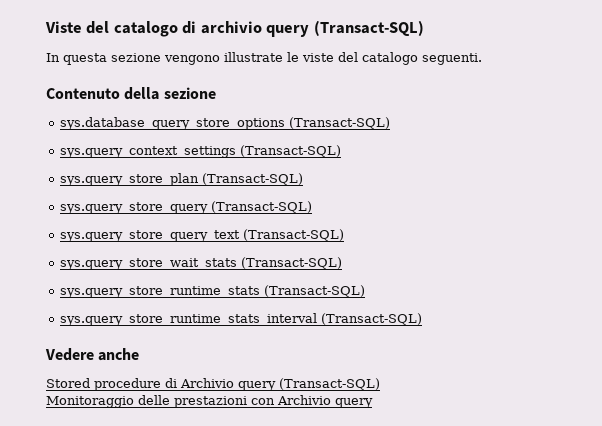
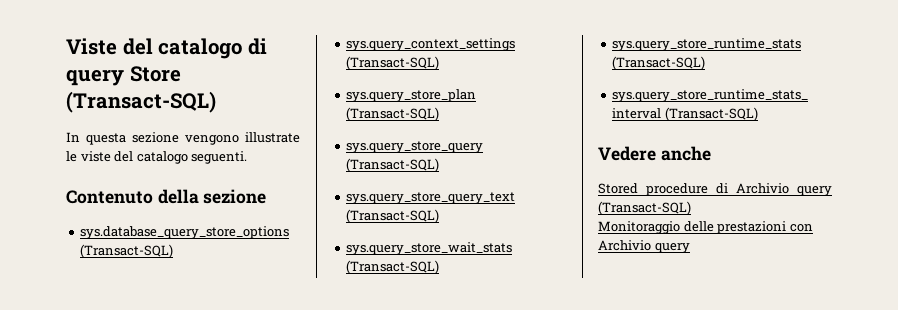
[200,21,310,37] archivio query -> [66,66,181,86] query Store

